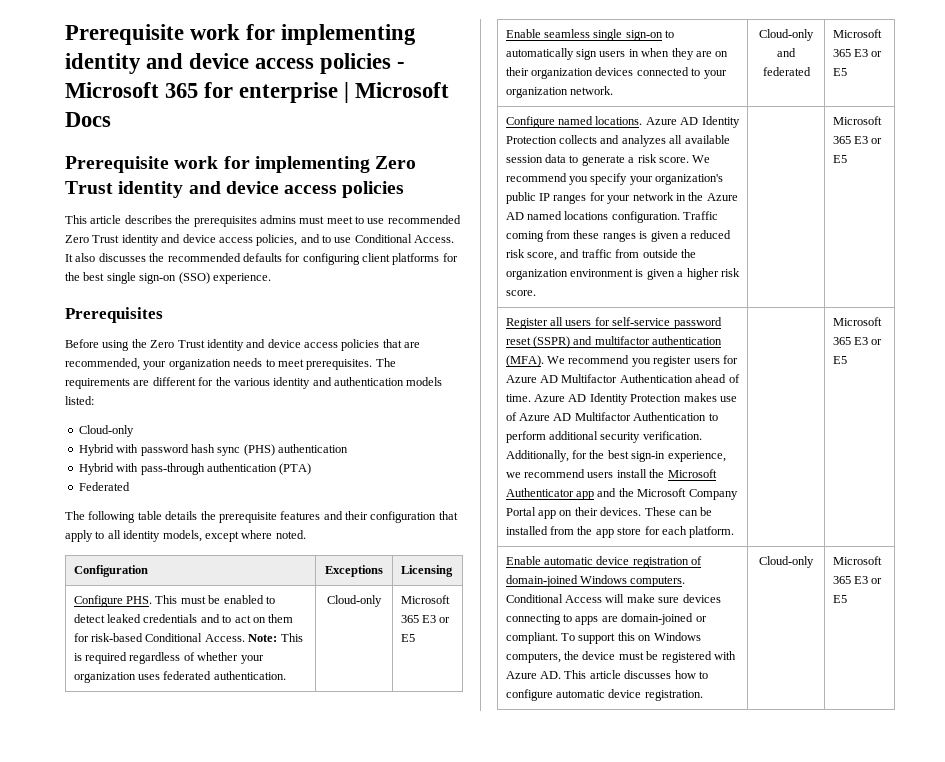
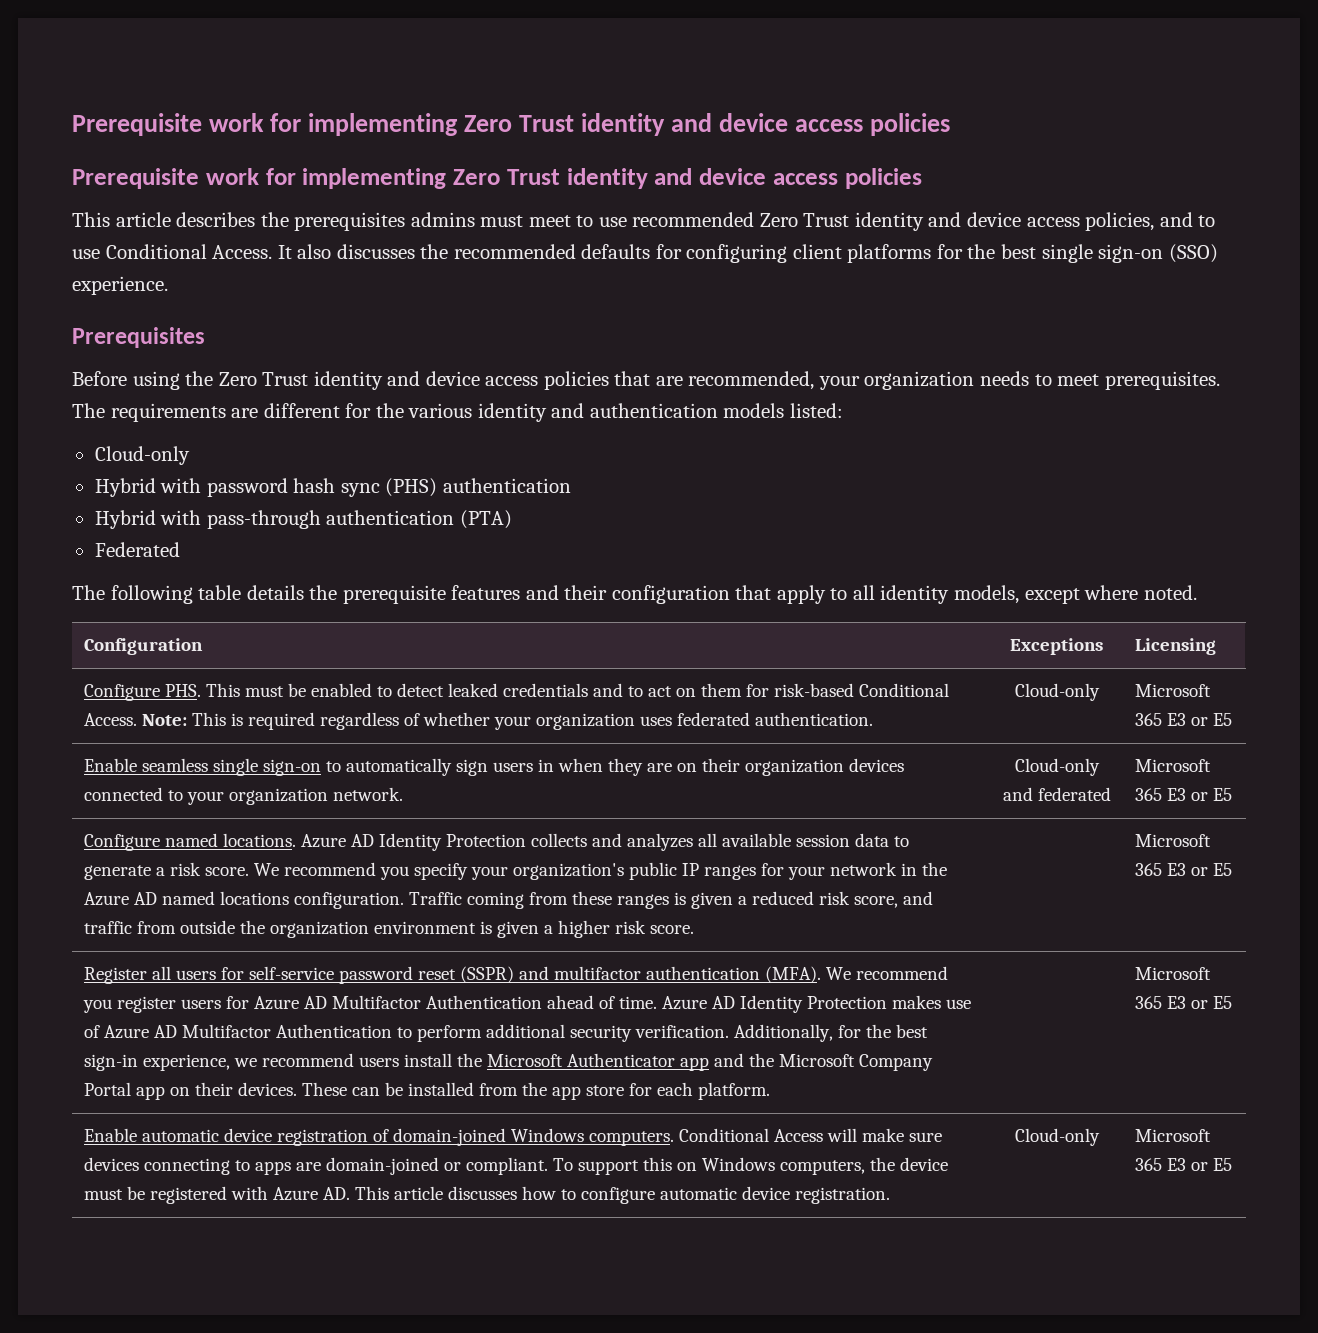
[65,24,417,45] [65,53,406,74] [65,82,450,103] [65,112,111,127] Prerequisite work for implementing identity and device access policies - Microsoft 365 for enterprise | Microsoft Docs -> [72,113,951,136] Prerequisite work for implementing Zero Trust identity and device access policies

